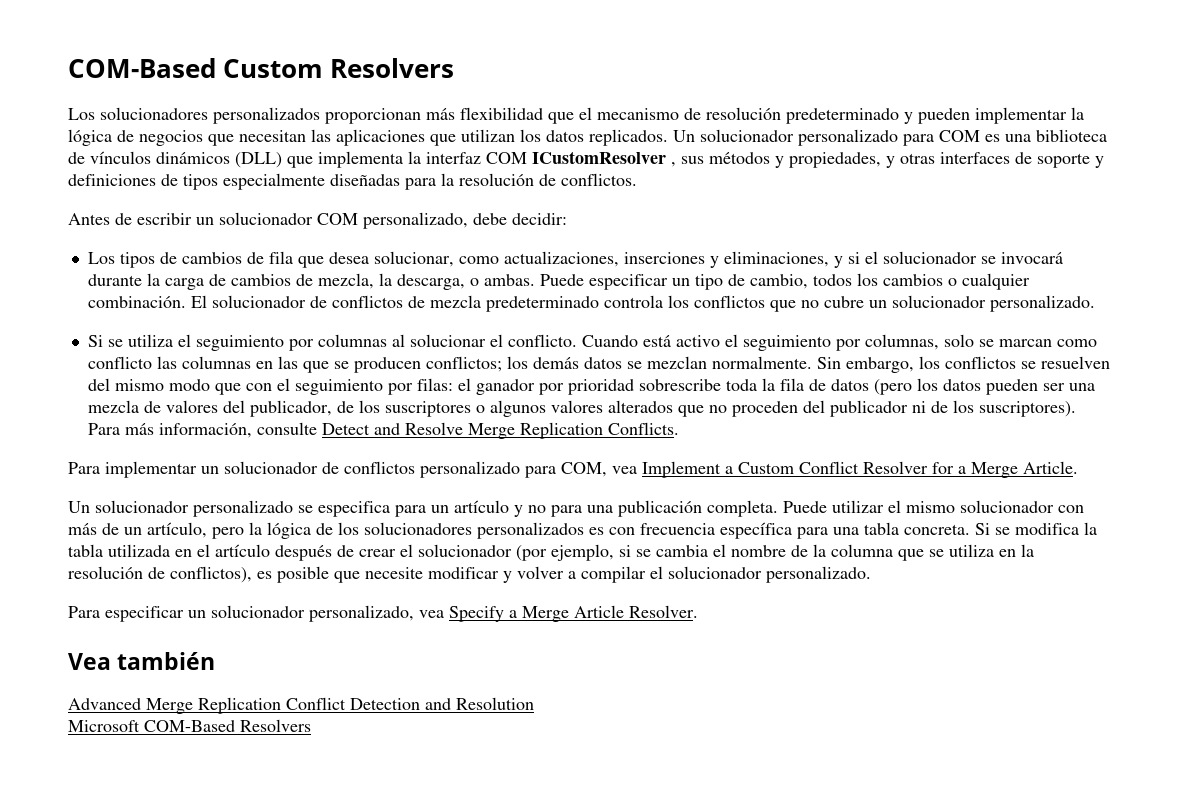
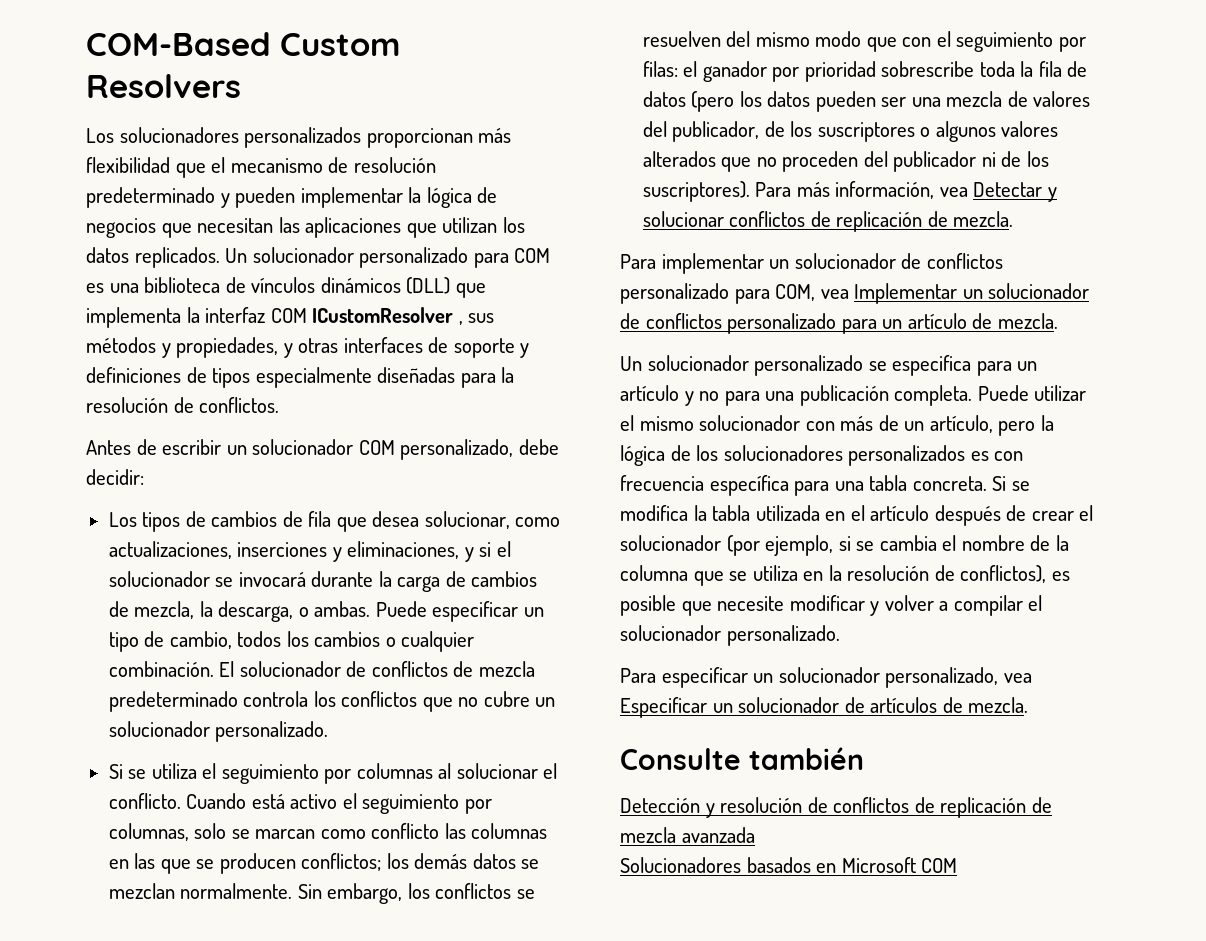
[256,422,679,439] consulte Detect and Resolve Merge Replication Conflicts. -> [939,182,1057,202] [642,211,1014,232] vea Detectar y solucionar conflictos de replicación de mezcla.
[642,461,1078,478] Implement a Custom Conflict Resolver for a Merge Article. -> [854,283,1090,304] [620,313,1058,334] Implementar un solucionador de conflictos personalizado para un artículo de mezcla.
[449,605,698,622] [68,652,216,670] [68,697,534,714] [68,719,311,732] Specify a Merge Article Resolver. // Vea también // Advanced Merge Replication Conflict Detection and Resolution // Microsoft COM-Based Resolvers -> [620,697,1029,718] [620,747,864,770] [620,797,1052,818] [620,827,755,843] [620,857,958,873] Especificar un solucionador de artículos de mezcla. // Consulte también // Detección y resolución de conflictos de replicación de mezcla avanzada // Solucionadores basados en Microsoft COM

